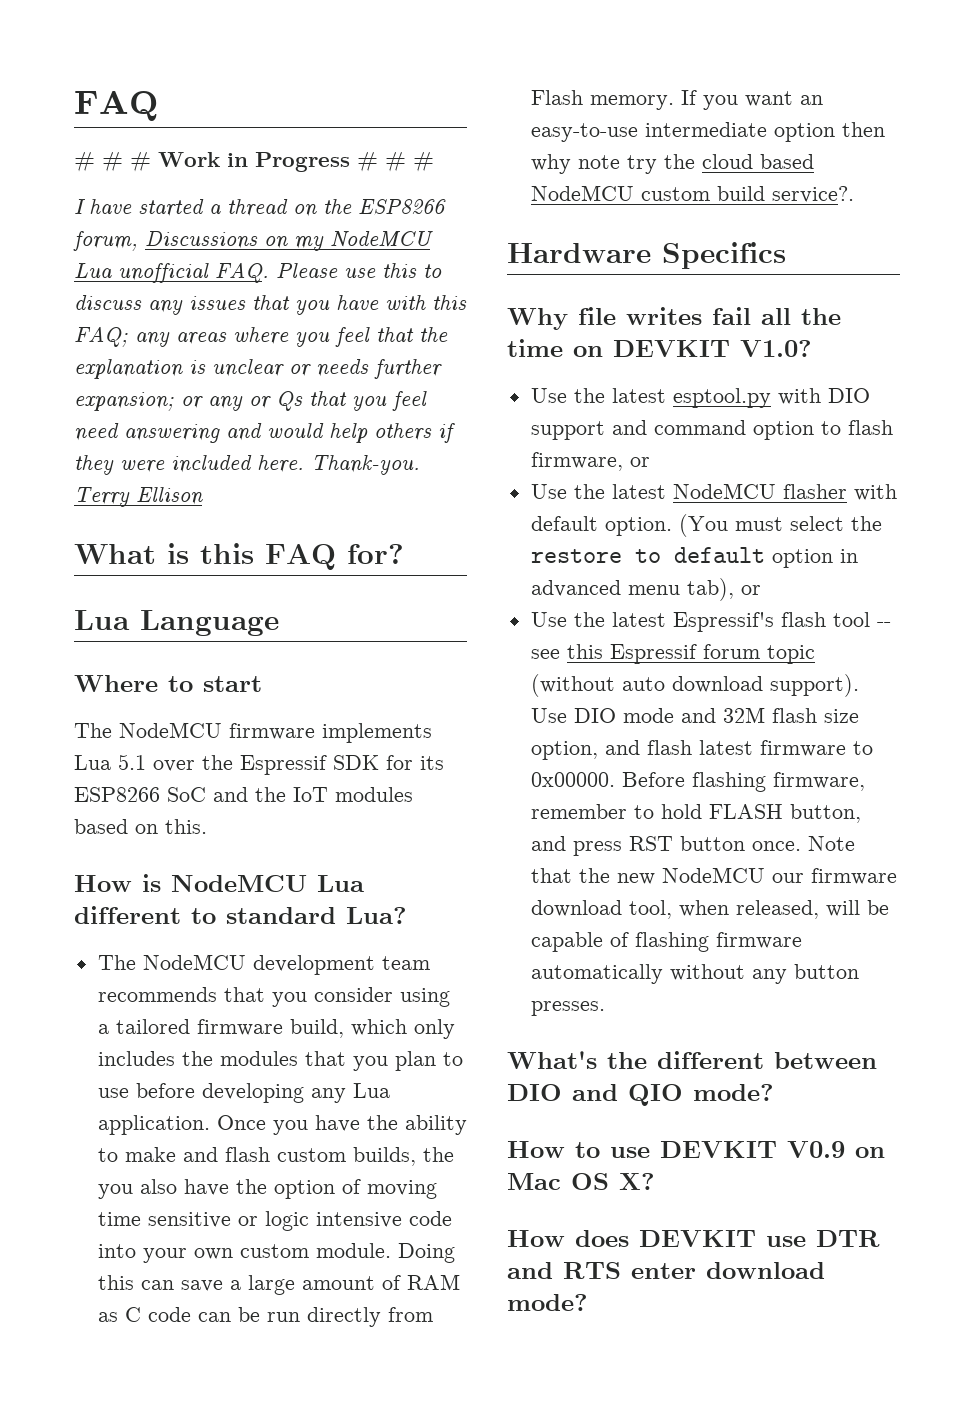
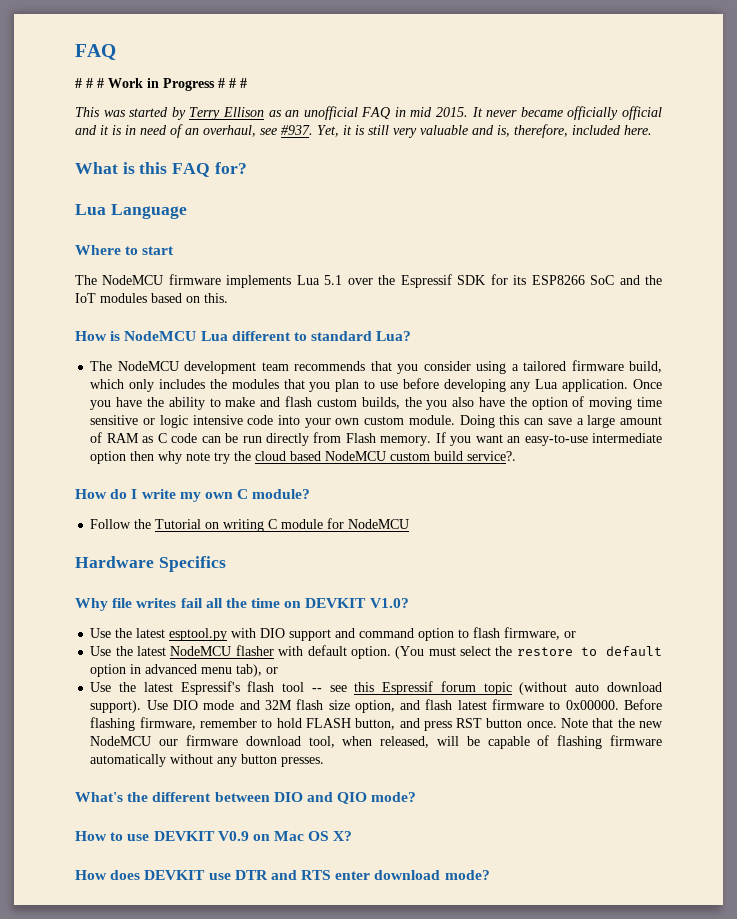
[74,199,446,217] [73,231,433,251] [74,262,442,283] [74,295,467,315] [74,326,448,347] [74,359,442,379] [74,391,427,411] [74,423,455,443] [74,455,165,475] I have started a thread on the ESP8266 forum, Discussions on my NodeMCU Lua unofficial FAQ. Please use this to discuss any issues that you have with this FAQ; any areas where you feel that the explanation is unclear or needs further expansion; or any or Qs that you feel need answering and would help others if they were -> [75,106,662,120] [75,124,568,138] This was started by Terry Ellison as an unofficial FAQ in mid 2015. It never became officially official and it is in need of an overhaul, see #937. Yet, it is still very valuable and is, therefore,
[311,455,420,475] [74,487,203,507] Thank-you. Terry Ellison -> (652, 130) none
(854, 194) none -> [75,489,311,502] [90,518,410,532] // How do I write my own C module? // Follow the Tutorial on writing C module for NodeMCU

